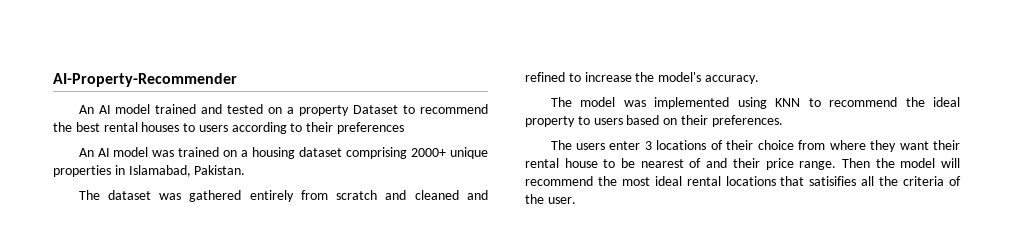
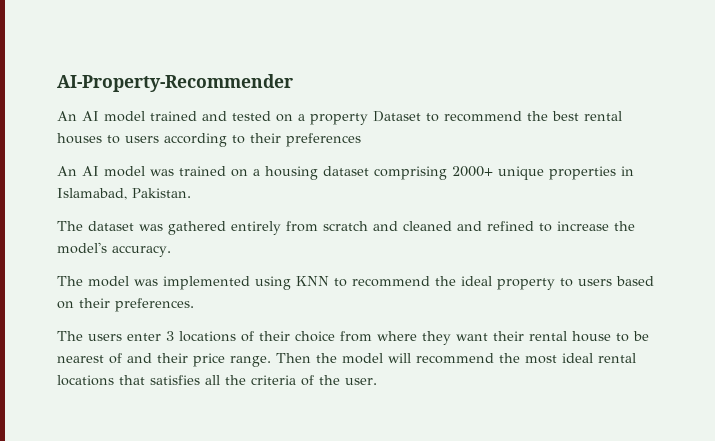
[809,176,857,186] satisifies -> [150,375,200,385] satisfies

